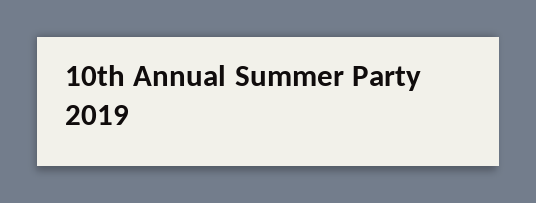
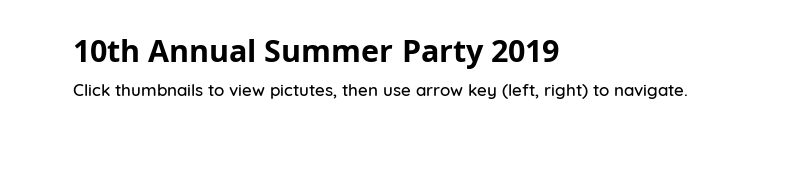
(129, 115) none -> [73,84,688,99] // Click thumbnails to view pictutes, then use arrow key (left, right) to navigate.

